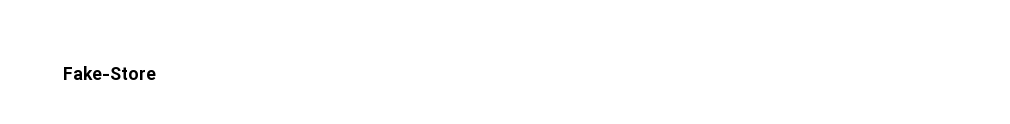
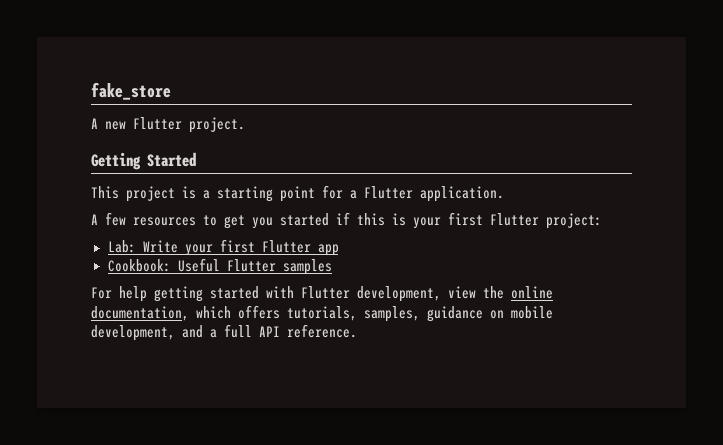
[63,66,156,80] Fake-Store -> [91,82,171,100] [91,117,245,133] [91,152,196,170] [91,185,504,202] [91,212,602,229] [107,239,339,256] [107,258,332,275] [91,286,553,302] [91,305,553,322] [91,324,357,341] fake_store // A new Flutter project. // Getting Started // This project is a starting point for a Flutter application. // A few resources to get you started if this is your first Flutter project: // Lab: Write your first Flutter app // Cookbook: Useful Flutter samples // For help getting started with Flutter development, view the online documentation, which offers tutorials, samples, guidance on mobile development, and a full API reference.

